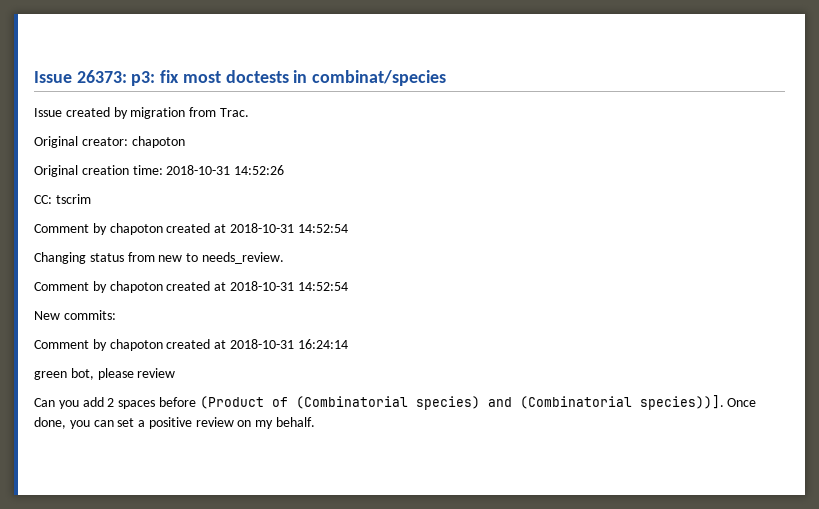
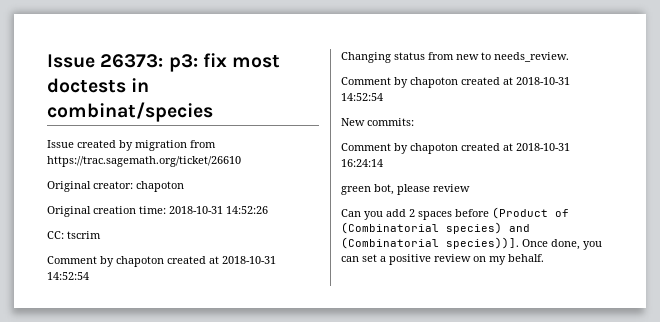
[219,108,249,117] Trac. -> [47,156,241,167] https://trac.sagemath.org/ticket/26610

